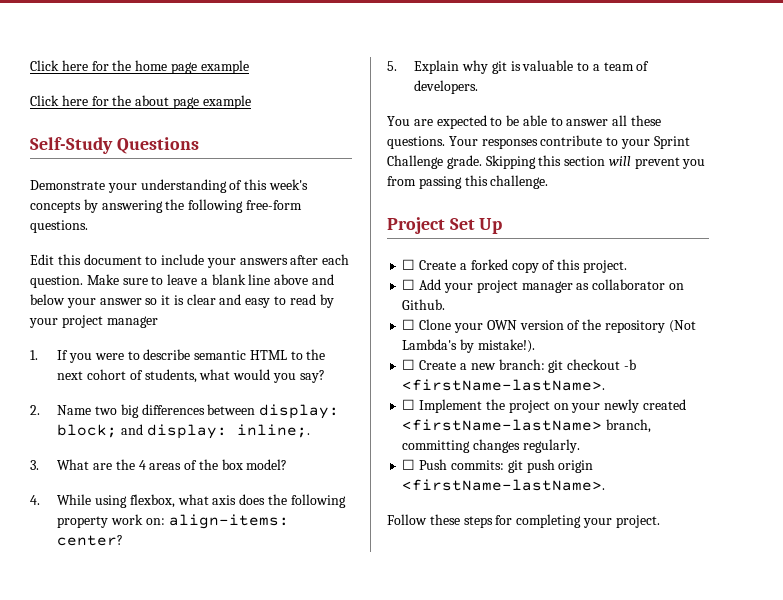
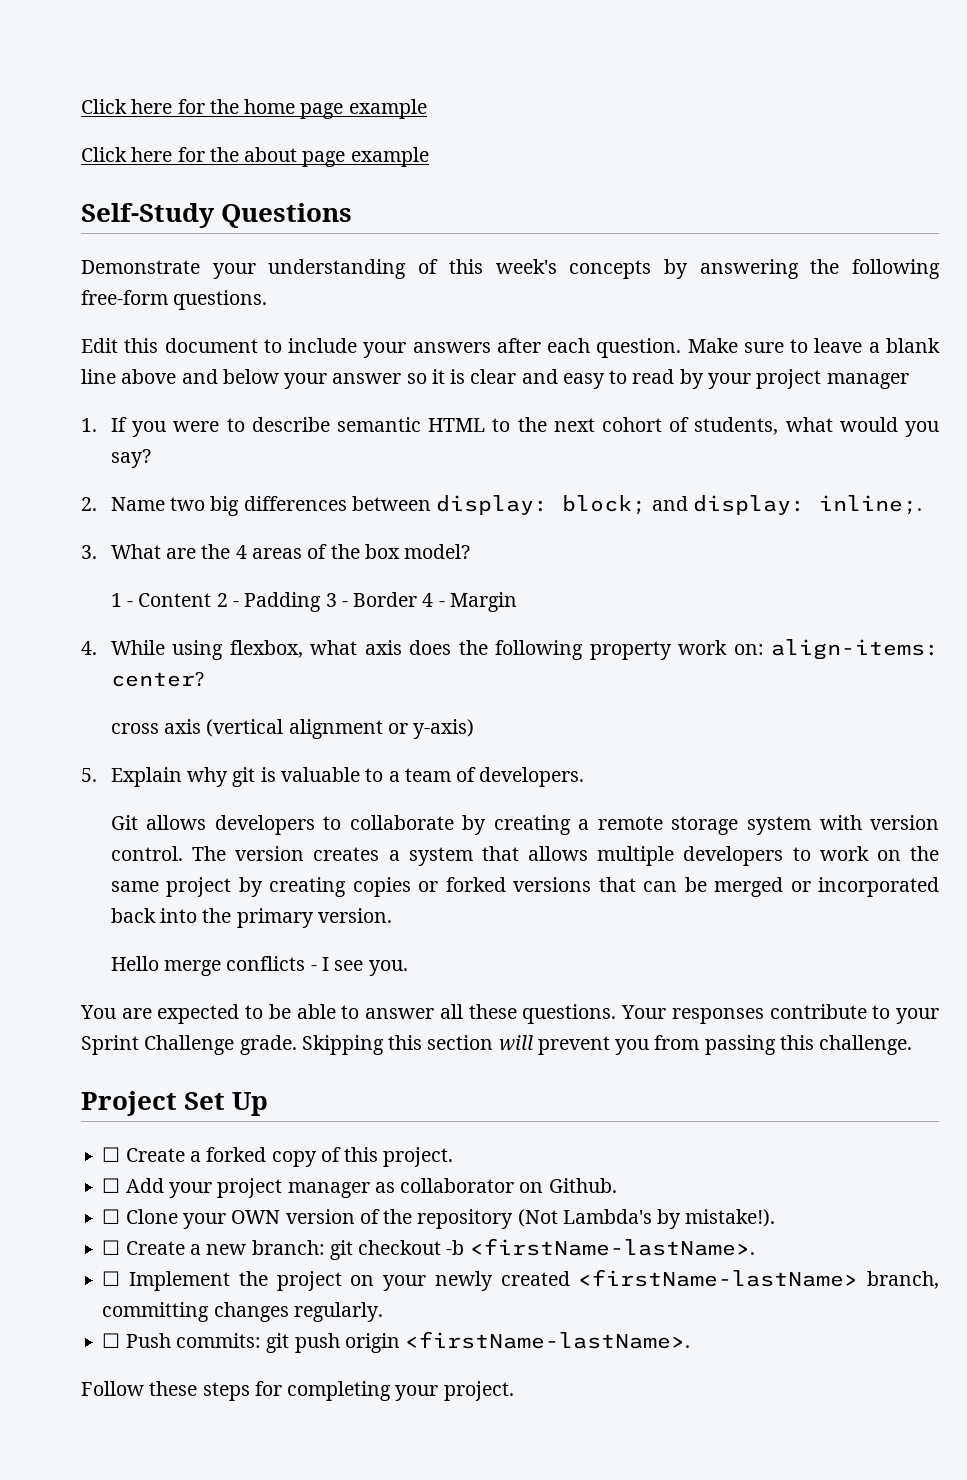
(288, 464) none -> [110,592,517,612] // 1 - Content 2 - Padding 3 - Border 4 - Margin
(124, 540) none -> [110,719,475,739] // cross axis (vertical alignment or y-axis)
(479, 87) none -> [110,815,939,835] [110,846,940,866] [110,877,939,897] [110,908,392,928] [110,956,408,976] // Git allows developers to collaborate by creating a remote storage system with version control. The version creates a system that allows multiple developers to work on the same project by creating copies or forked versions that can be merged or incorporated back into the primary version. // Hello merge conflicts - I see you.

